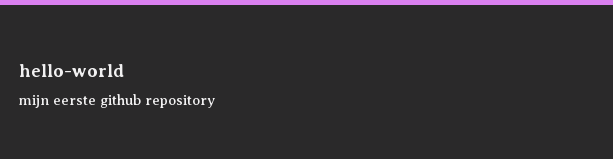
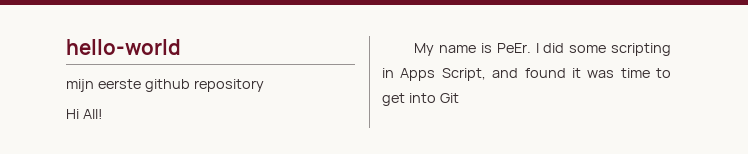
(215, 101) none -> [66,109,103,119] [414,43,671,56] [382,68,671,81] [382,93,459,106] // Hi All! // My name is PeEr. I did some scripting in Apps Script, and found it was time to get into Git

